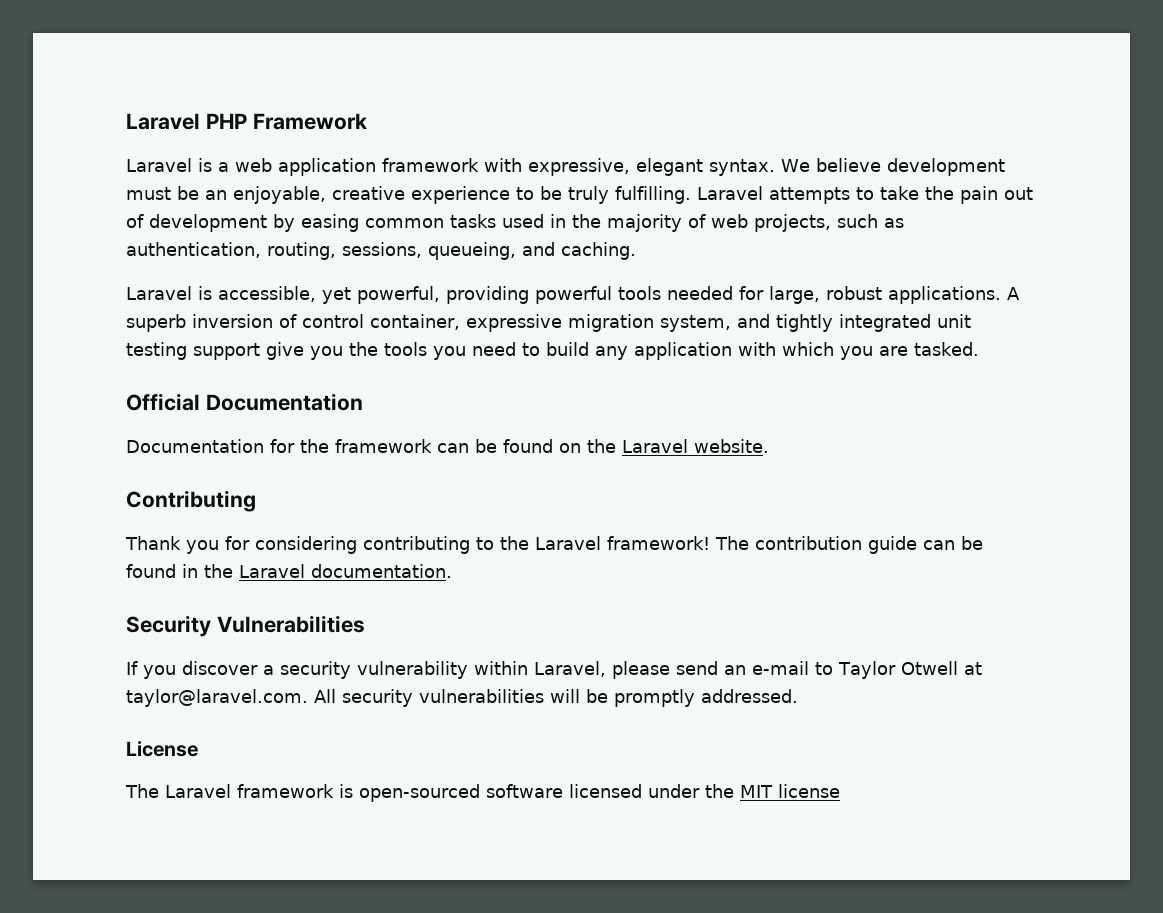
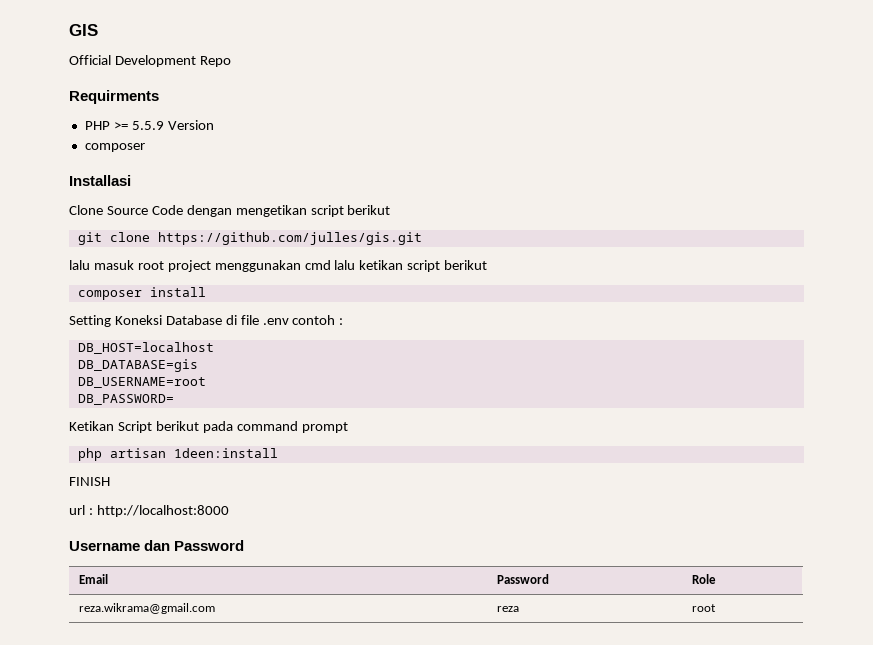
[126,113,367,130] [126,158,1005,176] [126,186,1033,204] [126,214,904,232] [126,242,636,260] [126,286,1020,304] [126,314,971,332] [126,342,979,360] [126,393,363,411] [126,439,769,453] [126,490,256,512] [125,536,983,554] [126,564,452,578] [126,615,365,637] [126,661,982,679] [126,689,798,707] [126,741,198,757] [125,784,840,802] Laravel PHP Framework // Laravel is a web application framework with expressive, elegant syntax. We believe development must be an enjoyable, creative experience to be truly fulfilling. Laravel attempts to take the pain out of development by easing common tasks used in the majority of web projects, such as authentication, routing, sessions, queueing, and caching. // Laravel is accessible, yet powerful, providing powerful tools needed for large, robust applications. A superb inversion of control container, expressive migration system, and tightly integrated unit testing support give you the tools you need to build any application with which you are tasked. // Official Documentation // Documentation for the framework can be found on the Laravel website. // Contributing // Thank you for considering contributing to the Laravel framework! The contribution guide can be found in the Laravel documentation. // Security Vulnerabilities // If you discover a security vulnerability within Laravel, please send an e-mail to Taylor Otwell at taylor@laravel.com. All security vulnerabilities will be promptly addressed. // License // The Laravel framework is open-sourced software licensed under the MIT license -> [69,24,98,36] [69,55,231,67] [69,90,159,104] [84,120,214,130] [84,143,145,152] [69,175,131,186] [69,205,391,217] [77,232,422,245] [69,260,488,272] [77,287,206,300] [69,315,344,327] [77,342,214,354] [77,359,198,372] [77,377,206,388] [77,394,174,405] [69,421,348,433] [77,448,278,461] [69,477,110,486] [69,505,229,517] [69,540,245,551] [79,574,109,584] [497,574,550,584] [692,574,717,584] [79,603,216,614] [497,606,520,612] [692,604,717,612] GIS // Official Development Repo // Requirments // PHP >= 5.5.9 Version // composer // Installasi // Clone Source Code dengan mengetikan script berikut // git clone https://github.com/julles/gis.git // lalu masuk root project menggunakan cmd lalu ketikan script berikut // composer install // Setting Koneksi Database di file .env contoh : // DB_HOST=localhost // DB_DATABASE=gis // DB_USERNAME=root // DB_PASSWORD= // Ketikan Script berikut pada command prompt // php artisan 1deen:install // FINISH // url : http://localhost:8000 // Username dan Password // Email | Password | Role // reza.wikrama@gmail.com | reza | root

